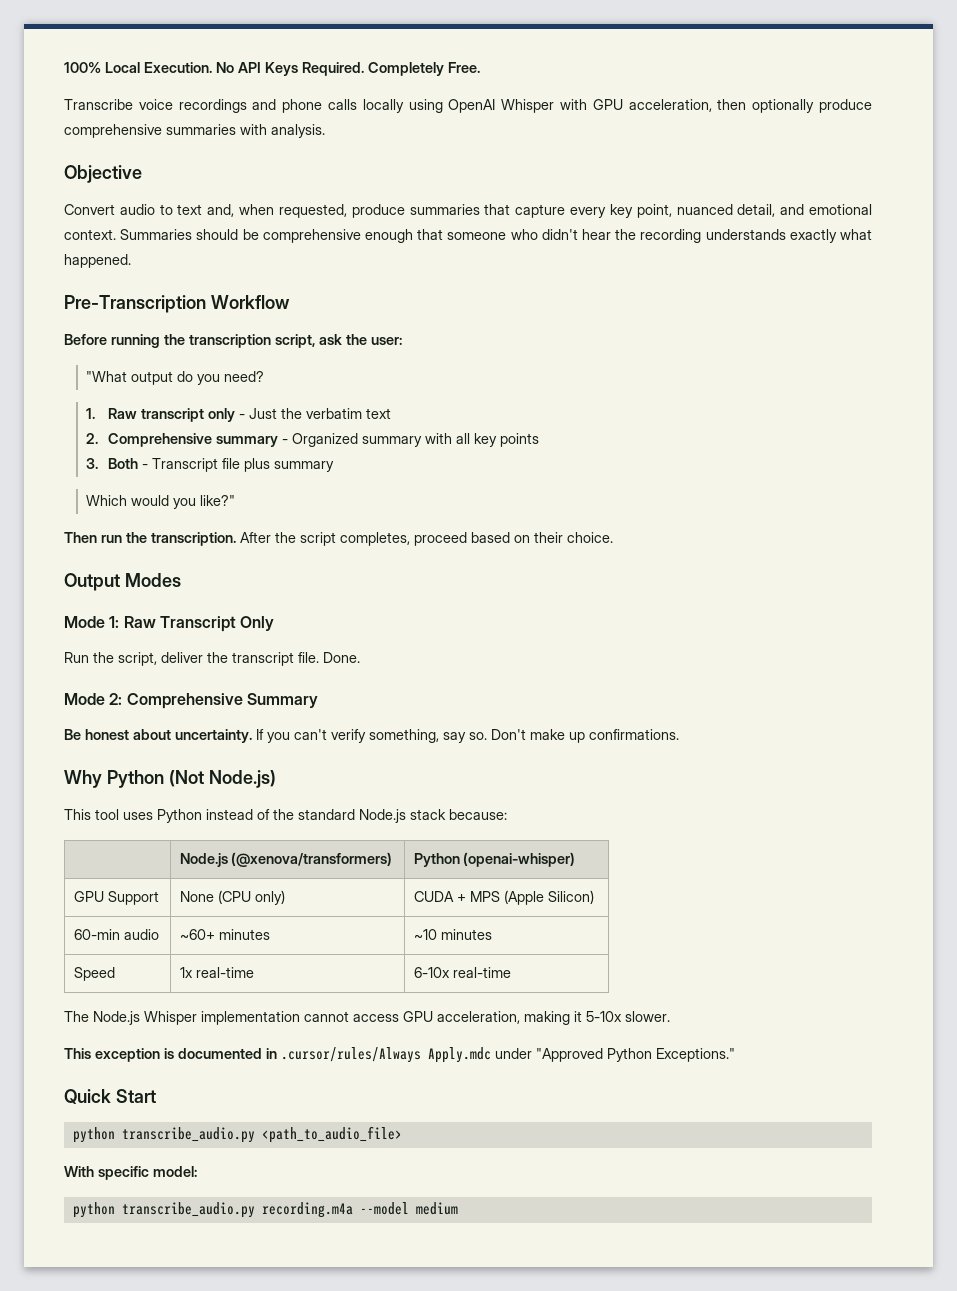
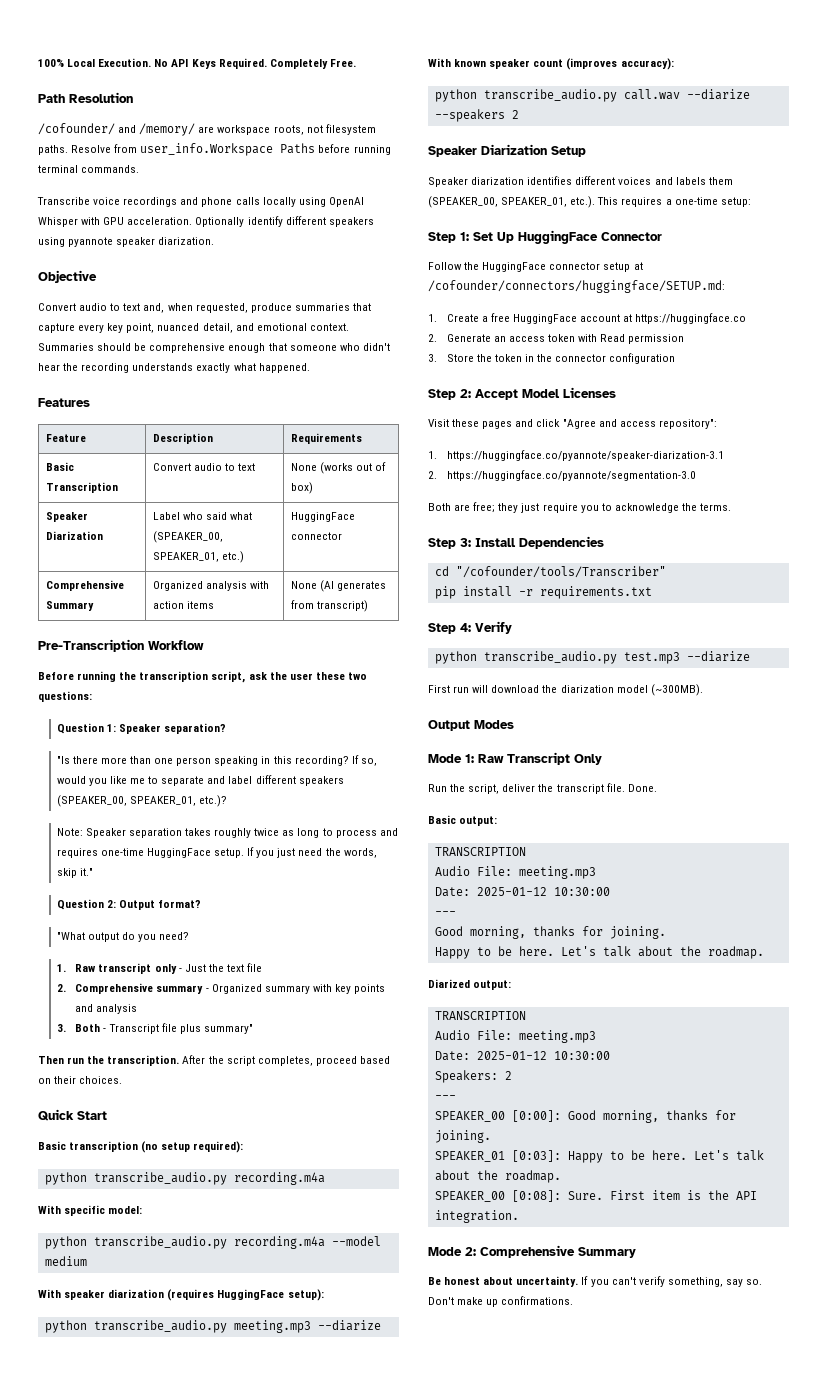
(480, 67) none -> [38,92,133,103] [38,123,376,136] [38,143,391,156] [38,165,140,173] // Path Resolution // /cofounder/ and /memory/ are workspace roots, not filesystem paths. Resolve from user_info.Workspace Paths before running terminal commands.
[628,99,872,113] [64,124,325,138] acceleration, then optionally produce comprehensive summaries with analysis. -> [127,216,374,227] [38,237,215,247] acceleration. Optionally identify different speakers using pyannote speaker diarization.
(131, 261) none -> [38,398,90,407] [45,434,86,442] [152,433,213,444] [290,433,362,444] [45,462,74,471] [45,482,118,493] [152,463,255,471] [290,462,386,474] [290,482,313,494] [45,512,88,522] [45,531,103,540] [152,512,252,520] [152,531,223,543] [152,551,244,563] [290,512,355,522] [290,532,342,540] [45,580,124,591] [45,601,94,611] [152,581,269,591] [152,601,214,609] [290,580,386,592] [290,600,368,612] // Features // Feature | Description | Requirements // Basic Transcription | Convert audio to text | None (works out of box) // Speaker Diarization | Label who said what (SPEAKER_00, SPEAKER_01, etc.) | HuggingFace connector // Comprehensive Summary | Organized analysis with action items | None (AI generates from transcript)
[371,337,402,345] user: -> [289,672,367,680] [38,691,92,702] [56,723,227,734] [56,755,377,766] [56,775,344,786] [56,795,227,807] [56,828,398,838] [56,847,377,858] [56,868,93,878] [56,899,202,910] user these two questions: // Question 1: Speaker separation? // "Is there more than one person speaking in this recording? If so, would you like me to separate and label different speakers (SPEAKER_00, SPEAKER_01, etc.)? // Note: Speaker separation takes roughly twice as long to process and requires one-time HuggingFace setup. If you just need the words, skip it." // Question 2: Output format?
[306,408,392,419] verbatim text -> [227,963,263,972] text file
[456,433,471,444] all -> (332, 988) none
(540, 440) none -> [75,1004,138,1014] and analysis
[274,461,335,472] [86,495,236,509] summary // Which would you like?" -> [203,1024,253,1034] summary"
[567,532,613,543] choice. -> [79,1076,123,1084] [38,1109,107,1121] [38,1141,244,1153] [44,1172,325,1185] [38,1205,143,1216] [44,1236,381,1249] [44,1256,87,1266] [38,1289,324,1301] [44,1320,381,1333] [428,58,674,70] [434,89,750,102] [434,109,519,122] [428,144,586,157] [428,176,733,187] [428,196,751,208] [428,230,662,244] [428,262,643,272] [428,280,725,293] [428,313,747,324] [428,334,685,344] [428,353,676,364] [428,387,616,400] [428,419,717,429] [428,450,724,461] [428,470,696,481] [428,502,732,513] [428,536,604,549] [434,566,666,578] [434,586,652,599] [428,621,512,634] [434,651,750,664] [428,684,703,696] choices. // Quick Start // Basic transcription (no setup required): // python transcribe_audio.py recording.m4a // With specific model: // python transcribe_audio.py recording.m4a --model medium // With speaker diarization (requires HuggingFace setup): // python transcribe_audio.py meeting.mp3 --diarize // With known speaker count (improves accuracy): // python transcribe_audio.py call.wav --diarize --speakers 2 // Speaker Diarization Setup // Speaker diarization identifies different voices and labels them (SPEAKER_00, SPEAKER_01, etc.). This requires a one-time setup: // Step 1: Set Up HuggingFace Connector // Follow the HuggingFace connector setup at /cofounder/connectors/huggingface/SETUP.md: // 1. Create a free HuggingFace account at https://huggingface.co // 2. Generate an access token with Read permission // 3. Store the token in the connector configuration // Step 2: Accept Model Licenses // Visit these pages and click "Agree and access repository": // 1. https://huggingface.co/pyannote/speaker-diarization-3.1 // 2. https://huggingface.co/pyannote/segmentation-3.0 // Both are free; they just require you to acknowledge the terms. // Step 3: Install Dependencies // cd "/cofounder/tools/Transcriber" // pip install -r requirements.txt // Step 4: Verify // python transcribe_audio.py test.mp3 --diarize // First run will download the diarization model (~300MB).
(360, 657) none -> [428,815,498,826] [434,847,526,856] [434,866,596,879] [434,887,610,897] [434,911,456,916] [434,926,666,939] [434,946,764,959] [428,979,512,990] [434,1011,526,1020] [434,1030,596,1043] [434,1051,610,1061] [434,1070,512,1083] [434,1095,456,1100] [434,1110,736,1123] [434,1130,491,1143] [434,1150,764,1163] [434,1170,561,1183] [434,1190,757,1202] [434,1210,519,1223] // Basic output: // TRANSCRIPTION // Audio File: meeting.mp3 // Date: 2025-01-12 10:30:00 // --- // Good morning, thanks for joining. // Happy to be here. Let's talk about the roadmap. // Diarized output: // TRANSCRIPTION // Audio File: meeting.mp3 // Date: 2025-01-12 10:30:00 // Speakers: 2 // --- // SPEAKER_00 [0:00]: Good morning, thanks for joining. // SPEAKER_01 [0:03]: Happy to be here. Let's talk about the roadmap. // SPEAKER_00 [0:08]: Sure. First item is the API integration.
[64,770,276,788] [64,809,507,823] [179,852,393,867] [413,852,576,867] [73,891,159,905] [179,890,285,905] [413,890,594,905] [73,929,159,940] [179,929,270,940] [413,929,492,940] [73,967,115,981] [179,967,254,978] [413,967,511,978] [64,1011,670,1025] [64,1047,735,1063] [64,1089,156,1104] [72,1126,402,1143] [64,1166,197,1180] [72,1202,458,1218] // Why Python (Not Node.js) // This tool uses Python instead of the standard Node.js stack because: // | Node.js (@xenova/transformers) | Python (openai-whisper) // GPU Support | None (CPU only) | CUDA + MPS (Apple Silicon) // 60-min audio | ~60+ minutes | ~10 minutes // Speed | 1x real-time | 6-10x real-time // The Node.js Whisper implementation cannot access GPU acceleration, making it 5-10x slower. // This exception is documented in .cursor/rules/Always Apply.mdc under "Approved Python Exceptions." // Quick Start // python transcribe_audio.py <path_to_audio_file> // With specific model: // python transcribe_audio.py recording.m4a --model medium -> (574, 1300) none

